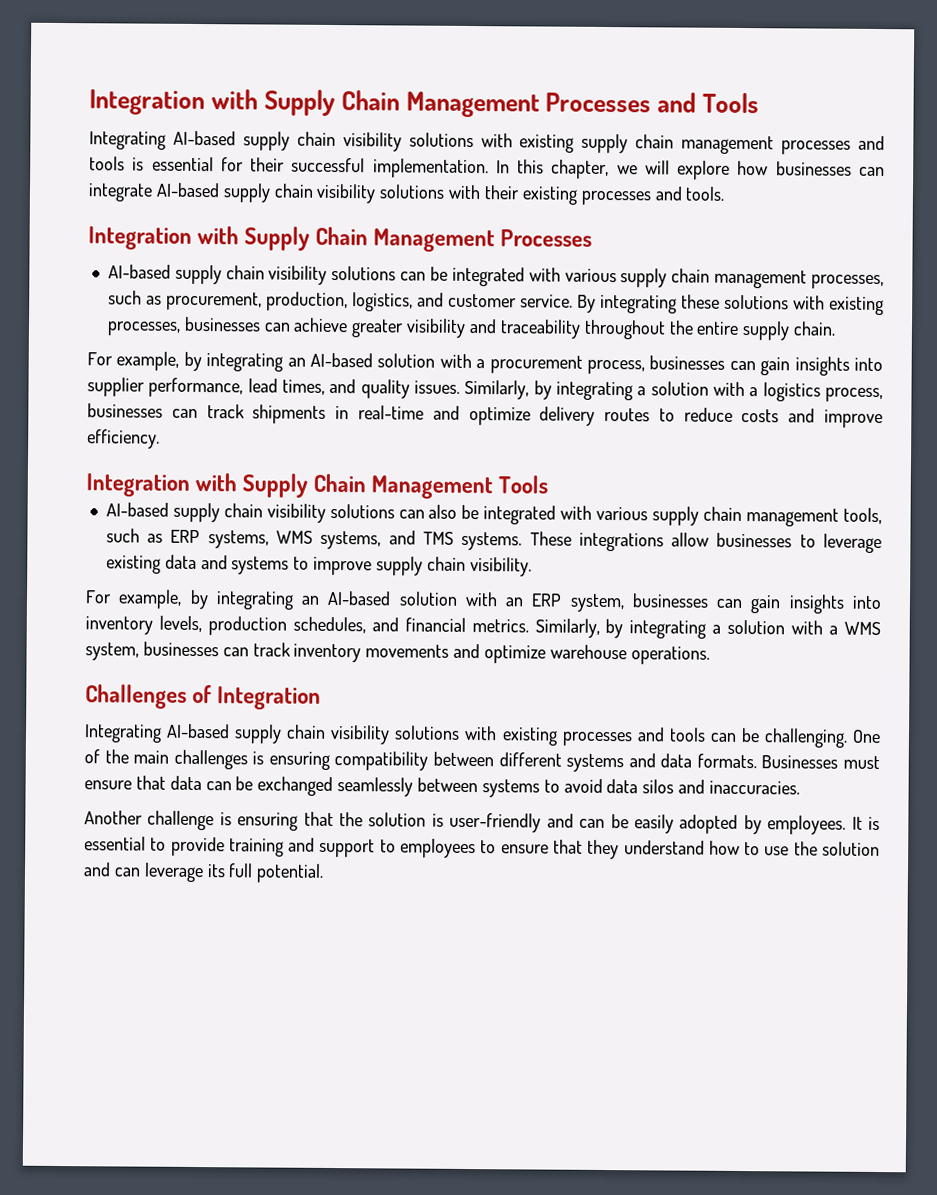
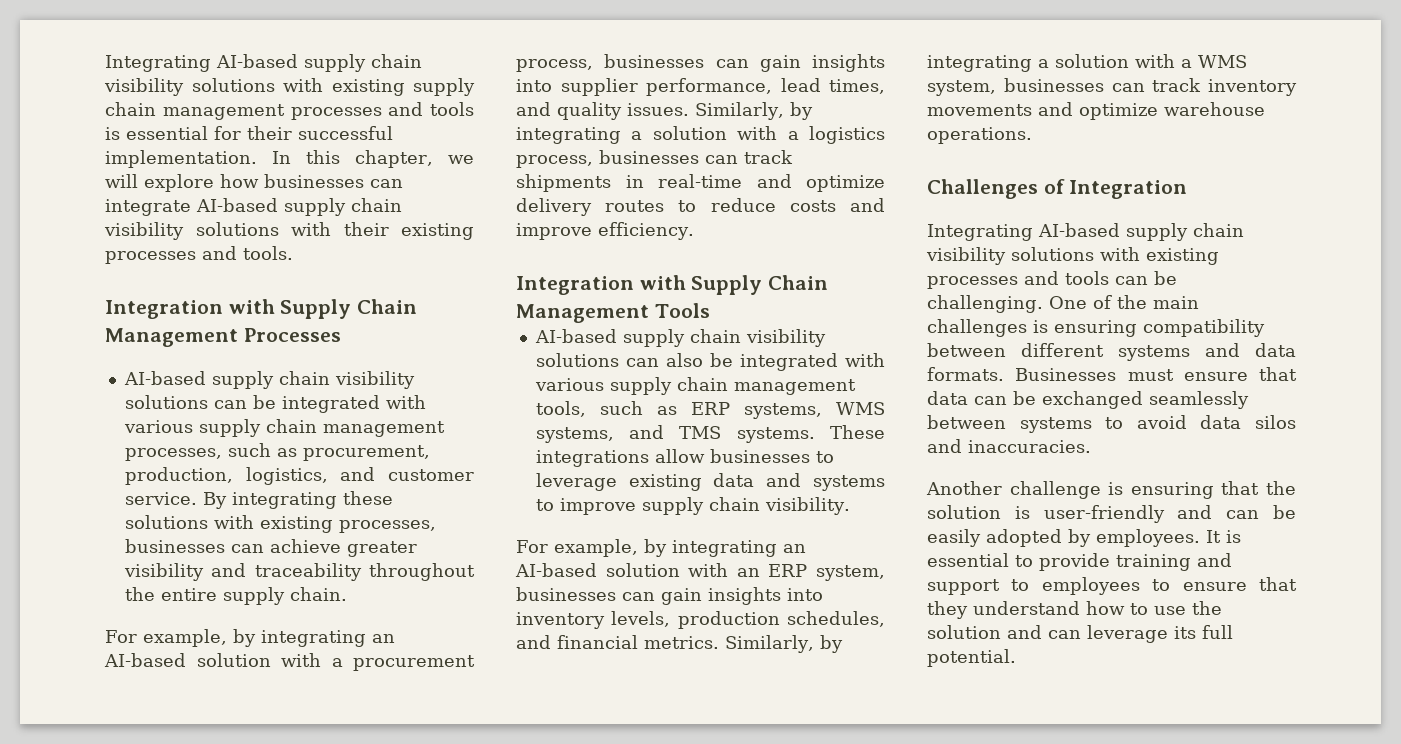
[89,89,760,118] Integration with Supply Chain Management Processes and Tools // -> (105, 63) none

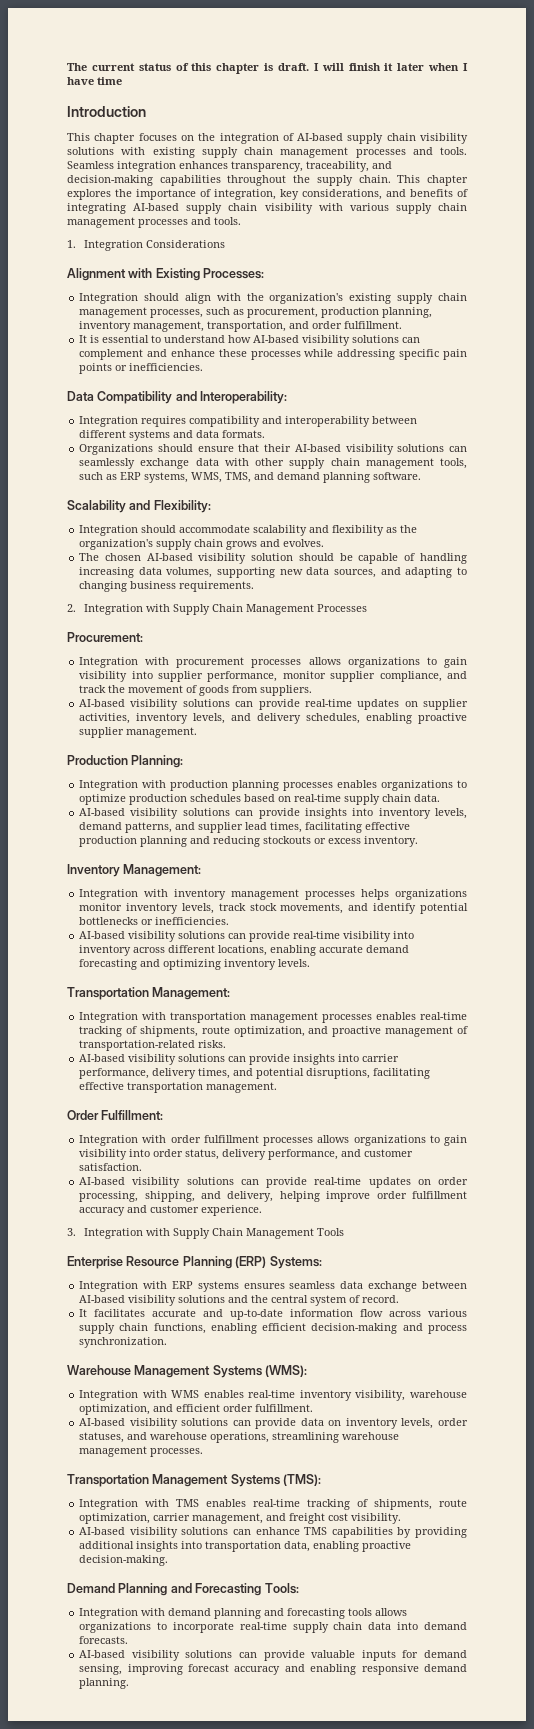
[105,55,211,72] Integrating -> [67,63,468,74] [67,77,122,85] [67,106,146,117] [67,133,294,144] The current status of this chapter is draft. I will finish it later when I have time // Introduction // This chapter focuses on the integration of
[430,102,474,116] [105,126,393,140] [105,150,474,168] [105,174,403,192] [105,198,402,216] [104,222,474,240] [105,246,293,264] [105,299,418,319] [105,328,341,347] [123,371,415,389] [124,395,426,413] [123,420,193,433] tools is essential for their successful implementation. In this chapter, we will explore how businesses can integrate AI-based supply chain visibility solutions with their existing processes and tools. // Integration with Supply Chain Management Processes // AI-based supply chain visibility solutions can be integrated with various -> [440,147,467,155] [67,161,392,172] [67,175,469,186] [67,189,468,200] [67,203,467,214] [67,217,241,228] [67,240,226,251] [67,268,265,281] [79,293,392,304] tools. Seamless integration enhances transparency, traceability, and decision-making capabilities throughout the supply chain. This chapter explores the importance of integration, key considerations, and benefits of integrating AI-based supply chain visibility with various supply chain management processes and tools. // 1. Integration Considerations // Alignment with Existing Processes: // Integration should align with the organization's existing
[124,467,474,485] [124,491,393,509] [124,515,436,533] [124,539,417,557] [123,563,475,581] [124,587,347,605] [105,629,395,647] [104,653,475,671] [516,54,885,72] [516,78,885,96] [516,102,813,120] [516,126,885,144] [516,150,793,168] [516,174,885,192] [516,198,885,216] [516,222,694,240] [516,275,829,295] [516,303,710,323] [534,329,826,347] [535,353,885,371] [534,378,604,391] production, logistics, and customer service. By integrating these solutions with existing processes, businesses can achieve greater visibility and traceability throughout the entire supply chain. // For example, by integrating an AI-based solution with a procurement process, businesses can gain insights into supplier performance, lead times, and quality issues. Similarly, by integrating a solution with a logistics process, businesses can track shipments in real-time and optimize delivery routes to reduce costs and improve efficiency. // Integration with Supply Chain Management Tools // AI-based supply chain visibility solutions can also be integrated with various -> [321,307,433,318] [79,321,403,332] [79,335,421,346] [79,349,468,360] [79,363,204,374] [67,391,288,404] [79,416,418,427] [79,430,266,441] [79,444,468,455] [79,458,285,469] production planning, inventory management, transportation, and order fulfillment. // It is essential to understand how AI-based visibility solutions can complement and enhance these processes while addressing specific pain points or inefficiencies. // Data Compatibility and Interoperability: // Integration requires compatibility and interoperability between different systems and data formats. // Organizations should ensure that their AI-based visibility solutions can seamlessly exchange data with other
[836,402,885,415] [535,425,885,443] [535,449,834,467] [535,473,885,491] [535,497,850,515] [516,539,806,557] [515,563,885,581] [516,587,823,605] [516,611,885,629] [516,635,843,653] [927,54,1247,72] [927,78,1297,96] [927,102,1265,120] [927,127,1032,144] [927,179,1188,199] [927,223,1244,241] [926,247,1219,265] [927,271,1177,289] [927,295,1199,313] [927,319,1265,337] [927,343,1296,361] [927,367,1297,381] [927,391,1249,409] [927,415,1296,433] [927,439,1091,453] [926,481,1296,499] [927,505,1296,523] [927,529,1241,547] [927,553,1232,571] [927,577,1297,595] [927,601,1222,619] [927,625,1233,643] [927,649,1016,667] WMS systems, and TMS systems. These integrations allow businesses to leverage existing data and systems to improve supply chain visibility. // For example, by integrating an AI-based solution with an ERP system, businesses can gain insights into inventory levels, production schedules, and financial metrics. Similarly, by integrating a solution with a WMS system, businesses can track inventory movements and optimize warehouse operations. // Challenges of Integration // Integrating AI-based supply chain visibility solutions with existing processes and tools can be challenging. One of the main challenges is ensuring compatibility between different systems and data formats. Businesses must ensure that data can be exchanged seamlessly between systems to avoid data silos and inaccuracies. // Another challenge is ensuring that the solution is user-friendly and can be easily adopted by employees. It is essential to provide training and support to employees to ensure that they understand how to use the solution and can leverage its full potential. -> [191,472,422,483] [67,500,211,513] [79,525,418,536] [79,539,325,550] [79,553,467,564] [79,567,468,578] [79,581,255,592] [67,604,368,615] [67,632,143,642] [79,657,467,668] [79,671,467,682] [79,685,313,696] [79,699,469,710] [79,713,467,724] [79,727,198,738] [67,755,184,768] [79,780,467,791] [79,794,441,805] [79,808,468,819] [79,822,411,833] [79,836,419,847] [67,864,202,877] [79,889,467,900] [79,903,469,914] [79,917,230,925] [79,931,415,942] [79,945,410,956] [79,959,311,970] [67,987,231,1000] [79,1012,467,1023] [79,1026,469,1037] [79,1040,227,1051] [79,1054,400,1065] [79,1068,431,1079] [79,1082,278,1093] [67,1110,164,1120] [79,1135,468,1146] [79,1149,414,1160] [79,1163,143,1171] [79,1177,469,1188] [79,1191,467,1202] [79,1205,263,1216] [67,1228,345,1239] [67,1256,322,1269] [79,1281,468,1292] [79,1295,400,1306] [79,1309,468,1320] [79,1323,467,1334] [79,1337,168,1348] [67,1365,308,1378] [79,1390,467,1401] [79,1404,314,1415] [79,1418,468,1429] [79,1432,400,1443] [79,1446,204,1457] [67,1474,322,1487] [79,1499,468,1510] [79,1513,402,1524] [79,1527,468,1538] [79,1541,412,1552] [79,1555,169,1566] [67,1583,299,1596] [79,1608,408,1619] [79,1622,468,1633] [79,1636,129,1644] [79,1650,468,1661] [79,1664,467,1675] [79,1678,130,1689] WMS, TMS, and demand planning software. // Scalability and Flexibility: // Integration should accommodate scalability and flexibility as the organization's supply chain grows and evolves. // The chosen AI-based visibility solution should be capable of handling increasing data volumes, supporting new data sources, and adapting to changing business requirements. // 2. Integration with Supply Chain Management Processes // Procurement: // Integration with procurement processes allows organizations to gain visibility into supplier performance, monitor supplier compliance, and track the movement of goods from suppliers. // AI-based visibility solutions can provide real-time updates on supplier activities, inventory levels, and delivery schedules, enabling proactive supplier management. // Production Planning: // Integration with production planning processes enables organizations to optimize production schedules based on real-time supply chain data. // AI-based visibility solutions can provide insights into inventory levels, demand patterns, and supplier lead times, facilitating effective production planning and reducing stockouts or excess inventory. // Inventory Management: // Integration with inventory management processes helps organizations monitor inventory levels, track stock movements, and identify potential bottlenecks or inefficiencies. // AI-based visibility solutions can provide real-time visibility into inventory across different locations, enabling accurate demand forecasting and optimizing inventory levels. // Transportation Management: // Integration with transportation management processes enables real-time tracking of shipments, route optimization, and proactive management of transportation-related risks. // AI-based visibility solutions can provide insights into carrier performance, delivery times, and potential disruptions, facilitating effective transportation management. // Order Fulfillment: // Integration with order fulfillment processes allows organizations to gain visibility into order status, delivery performance, and customer satisfaction. // AI-based visibility solutions can provide real-time updates on order processing, shipping, and delivery, helping improve order fulfillment accuracy and customer experience. // 3. Integration with Supply Chain Management Tools // Enterprise Resource Planning (ERP) Systems: // Integration with ERP systems ensures seamless data exchange between AI-based visibility solutions and the central system of record. // It facilitates accurate and up-to-date information flow across various supply chain functions, enabling efficient decision-making and process synchronization. // Warehouse Management Systems (WMS): // Integration with WMS enables real-time inventory visibility, warehouse optimization, and efficient order fulfillment. // AI-based visibility solutions can provide data on inventory levels, order statuses, and warehouse operations, streamlining warehouse management processes. // Transportation Management Systems (TMS): // Integration with TMS enables real-time tracking of shipments, route optimization, carrier management, and freight cost visibility. // AI-based visibility solutions can enhance TMS capabilities by providing additional insights into transportation data, enabling proactive decision-making. // Demand Planning and Forecasting Tools: // Integration with demand planning and forecasting tools allows organizations to incorporate real-time supply chain data into demand forecasts. // AI-based visibility solutions can provide valuable inputs for demand sensing, improving forecast accuracy and enabling responsive demand planning.

